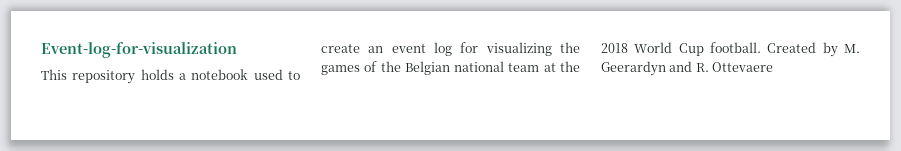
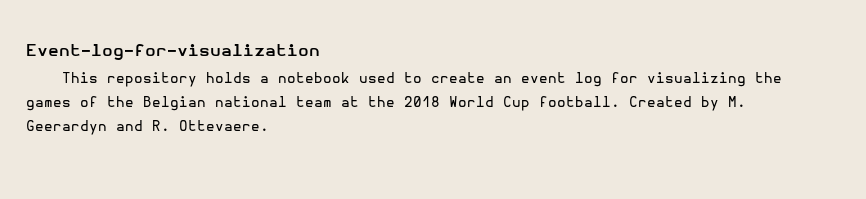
[712,62,774,72] Ottevaere -> [179,120,269,131] Ottevaere.

